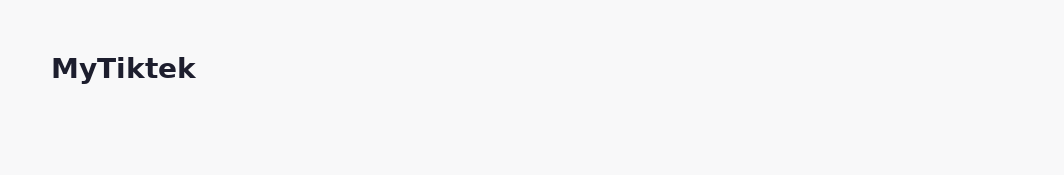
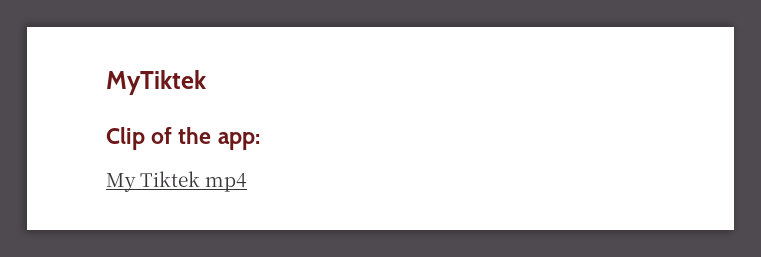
(197, 70) none -> [106,127,260,150] [106,171,248,192] // Clip of the app: // My Tiktek mp4

